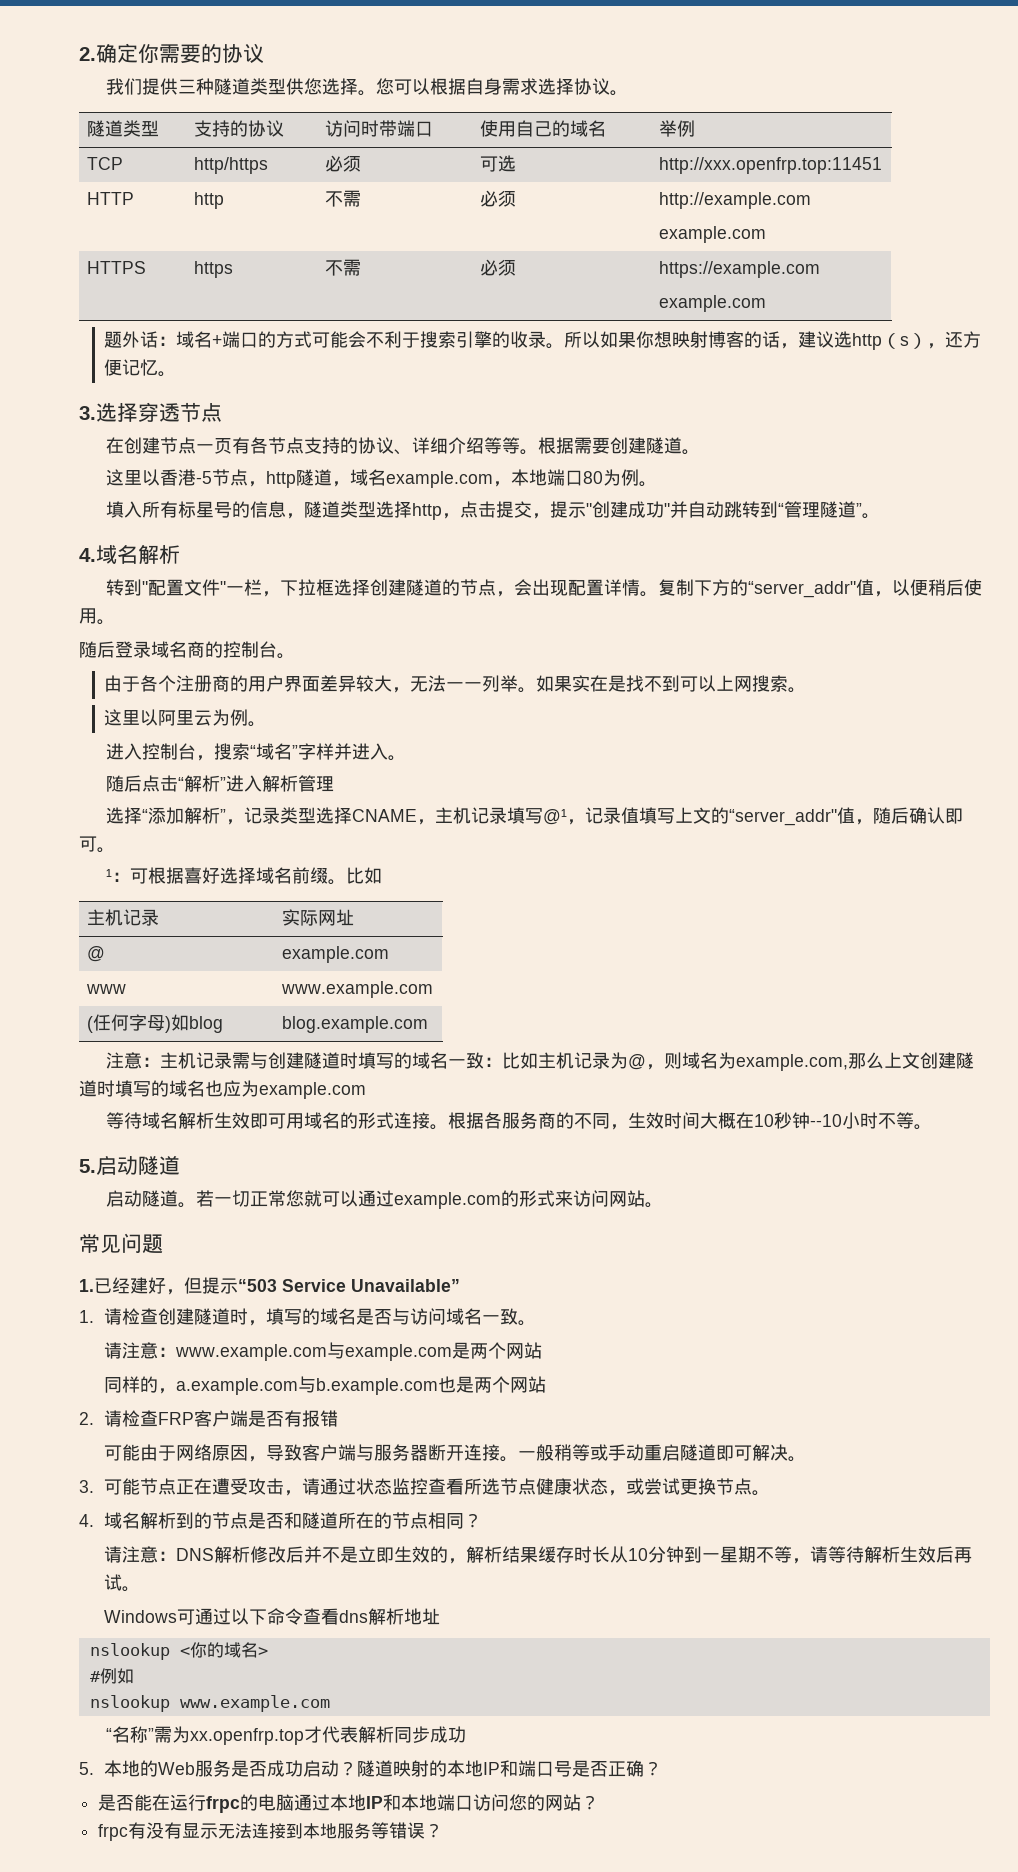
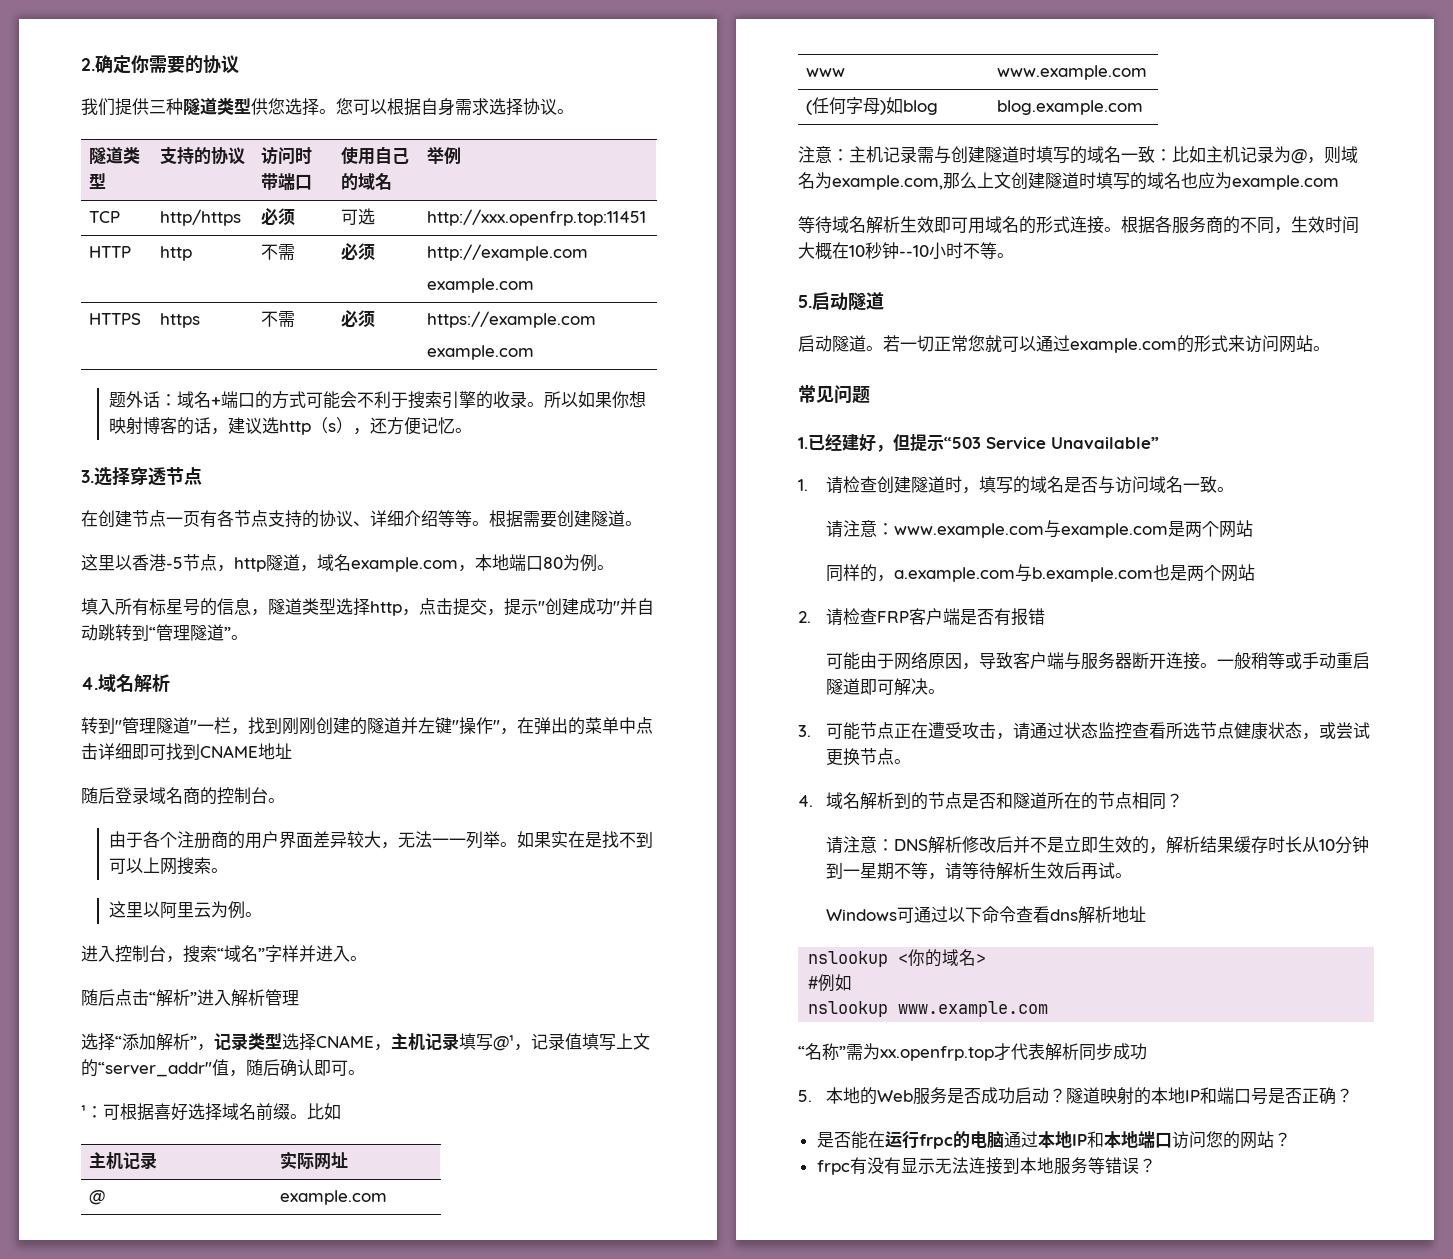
[148,579,221,596] 配置文件 -> [122,717,190,734] 管理隧道
[280,579,983,598] [79,608,115,625] 下拉框选择创建隧道的节点，会出现配置详情。复制下方的“server_addr"值，以便稍后使用。 -> [248,717,653,735] [81,743,292,760] 找到刚刚创建的隧道并左键"操作"，在弹出的菜单中点击详细即可找到CNAME地址

